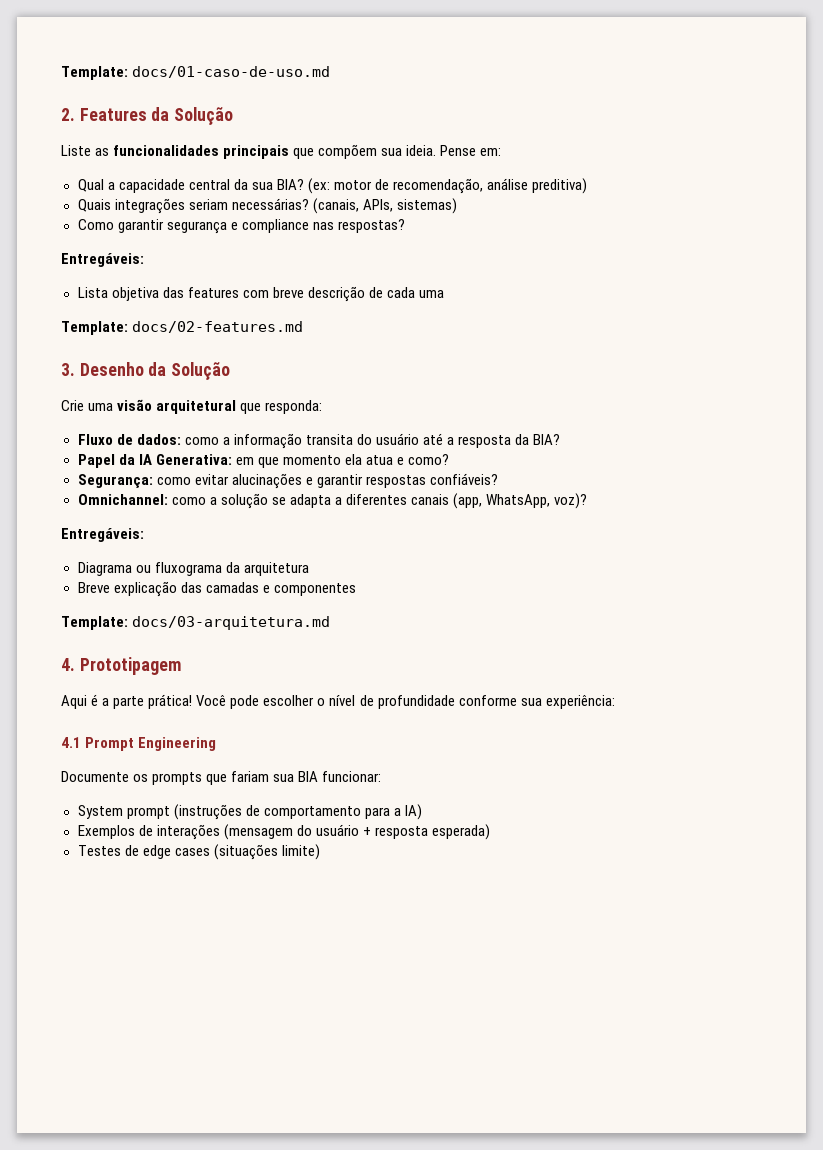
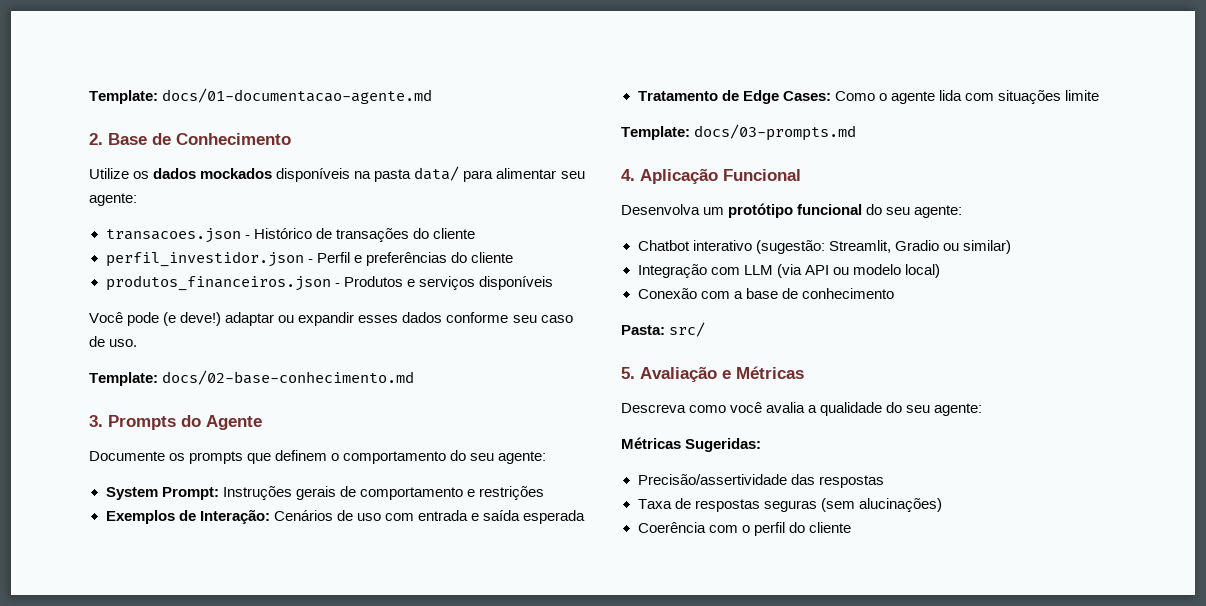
[61,66,331,80] Template: docs/01-caso-de-uso.md -> [89,88,433,104] Template: docs/01-documentacao-agente.md
[79,107,234,125] [61,144,502,159] [77,178,588,194] [77,198,457,214] [77,219,405,234] [61,253,144,267] [77,286,444,302] [61,321,304,335] Features da Solução // Liste as funcionalidades principais que compõem sua ideia. Pense em: // Qual a capacidade central da sua BIA? (ex: motor de recomendação, análise preditiva) // Quais integrações seriam necessárias? (canais, APIs, sistemas) // Como garantir segurança e compliance nas respostas? // Entregáveis: // Lista objetiva das features com breve descrição de cada uma // Template: docs/02-features.md -> [108,133,291,145] [89,166,585,182] [89,193,137,206] [105,228,475,243] [105,251,513,267] [105,275,553,291] [89,312,573,326] [89,336,138,347] [89,370,415,386] Base de Conhecimento // Utilize os dados mockados disponíveis na pasta data/ para alimentar seu agente: // transacoes.json - Histórico de transações do cliente // perfil_investidor.json - Perfil e preferências do cliente // produtos_financeiros.json - Produtos e serviços disponíveis // Você pode (e deve!) adaptar ou expandir esses dados conforme seu caso de uso. // Template: docs/02-base-conhecimento.md
[79,362,231,380] [61,399,323,414] [77,433,561,449] [77,454,450,468] [77,473,498,489] [77,493,588,509] [61,528,144,542] [77,562,309,576] [77,581,356,597] [61,616,331,630] [61,657,181,675] [61,694,615,709] [61,737,217,751] [61,771,382,785] [77,804,422,820] [77,824,490,840] [77,844,320,860] Desenho da Solução // Crie uma visão arquitetural que responda: // Fluxo de dados: como a informação transita do usuário até a resposta da BIA? // Papel da IA Generativa: em que momento ela atua e como? // Segurança: como evitar alucinações e garantir respostas confiáveis? // Omnichannel: como a solução se adapta a diferentes canais (app, WhatsApp, voz)? // Entregáveis: // Diagrama ou fluxograma da arquitetura // Breve explicação das camadas e componentes // Template: docs/03-arquitetura.md // 4. Prototipagem // Aqui é a parte prática! Você pode escolher o nível de profundidade conforme sua experiência: // 4.1 Prompt Engineering // Documente os prompts que fariam sua BIA funcionar: // System prompt (instruções de comportamento para a IA) // Exemplos de interações (mensagem do usuário + resposta esperada) // Testes de edge cases (situações limite) -> [108,415,262,430] [89,450,547,464] [105,486,544,500] [105,509,586,524] [637,90,1099,104] [621,124,857,141] [621,168,801,184] [621,203,963,218] [637,240,1011,254] [637,264,940,278] [637,288,894,299] [621,322,706,337] [621,366,804,382] [621,402,983,416] [621,437,762,452] [637,474,884,488] [637,498,942,512] [637,522,851,536] Prompts do Agente // Documente os prompts que definem o comportamento do seu agente: // System Prompt: Instruções gerais de comportamento e restrições // Exemplos de Interação: Cenários de uso com entrada e saída esperada // Tratamento de Edge Cases: Como o agente lida com situações limite // Template: docs/03-prompts.md // 4. Aplicação Funcional // Desenvolva um protótipo funcional do seu agente: // Chatbot interativo (sugestão: Streamlit, Gradio ou similar) // Integração com LLM (via API ou modelo local) // Conexão com a base de conhecimento // Pasta: src/ // 5. Avaliação e Métricas // Descreva como você avalia a qualidade do seu agente: // Métricas Sugeridas: // Precisão/assertividade das respostas // Taxa de respostas seguras (sem alucinações) // Coerência com o perfil do cliente

